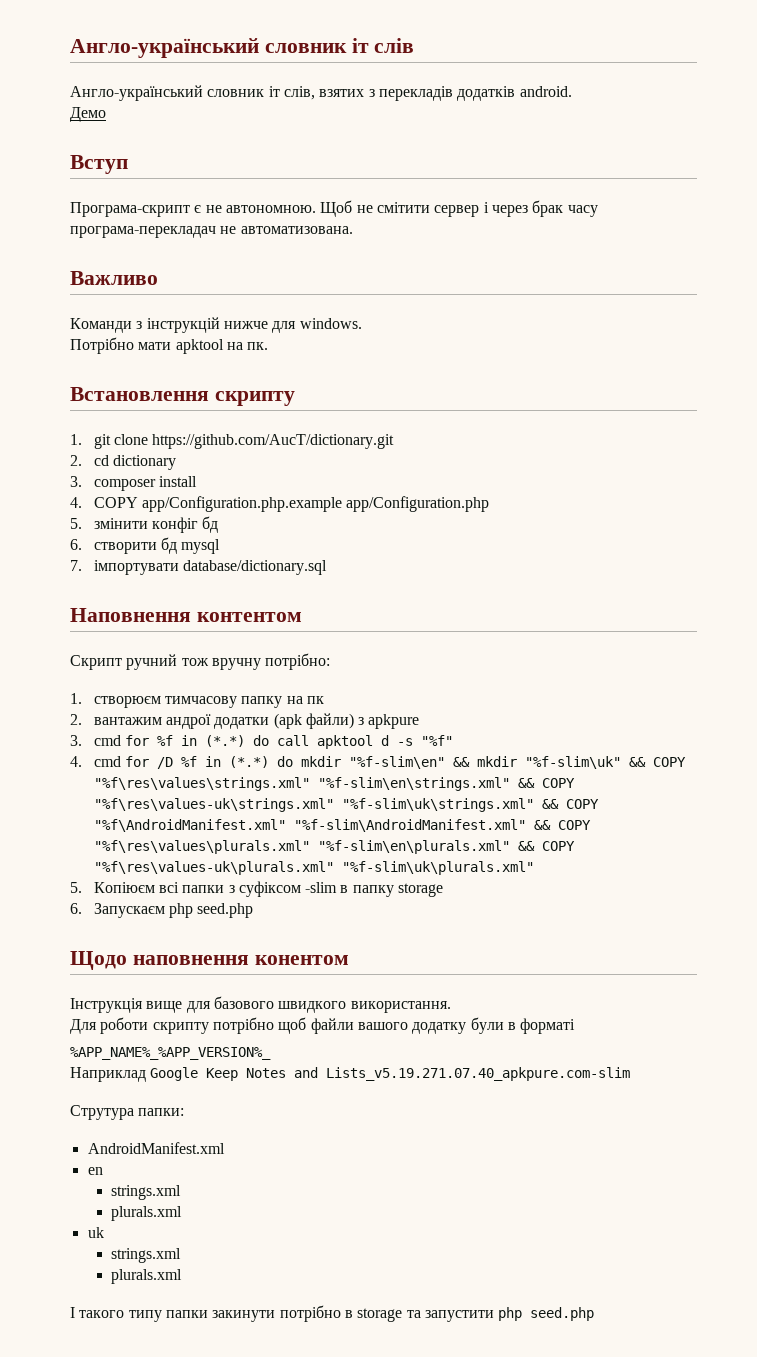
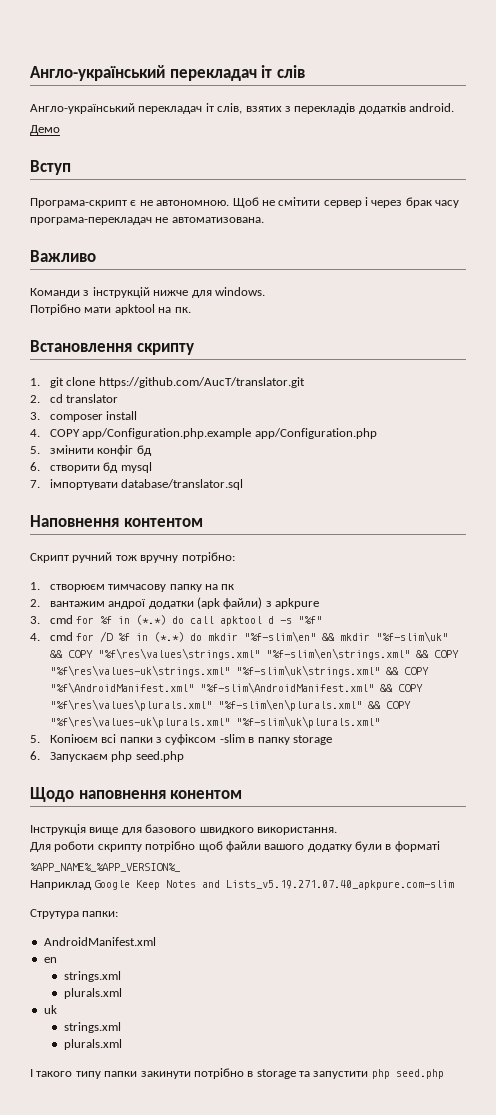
[70,38,347,58] Англо-український словник -> [30,65,257,81] Англо-український перекладач
[207,89,265,97] словник -> [138,106,203,114] перекладач
[152,434,395,449] https://github.com/AucT/dictionary.git -> [98,377,305,388] https://github.com/AucT/translator.git
[112,455,176,470] dictionary -> [66,394,119,403] translator
[182,560,327,575] database/dictionary.sql -> [121,479,244,490] database/translator.sql

